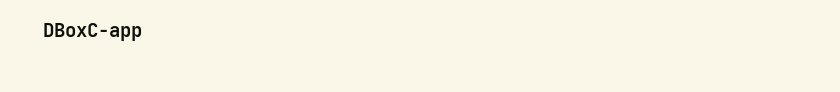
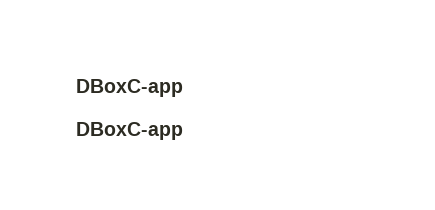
[43,23,142,41] DBoxC-app -> [76,79,183,97] [76,122,183,140] DBoxC-app // DBoxC-app

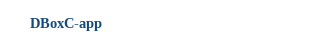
[76,79,183,97] [76,122,183,140] DBoxC-app // DBoxC-app -> [30,18,102,31] DBoxC-app

